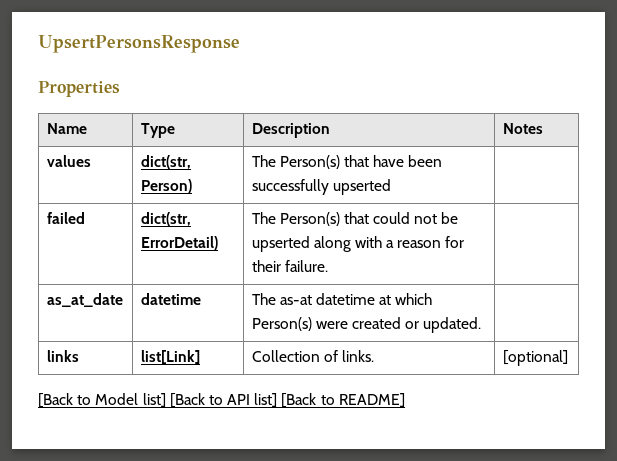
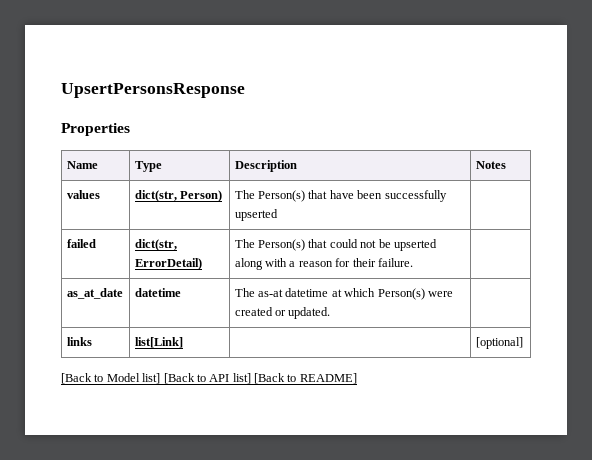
[251,350,374,362] Collection of links. -> (183, 342) none

